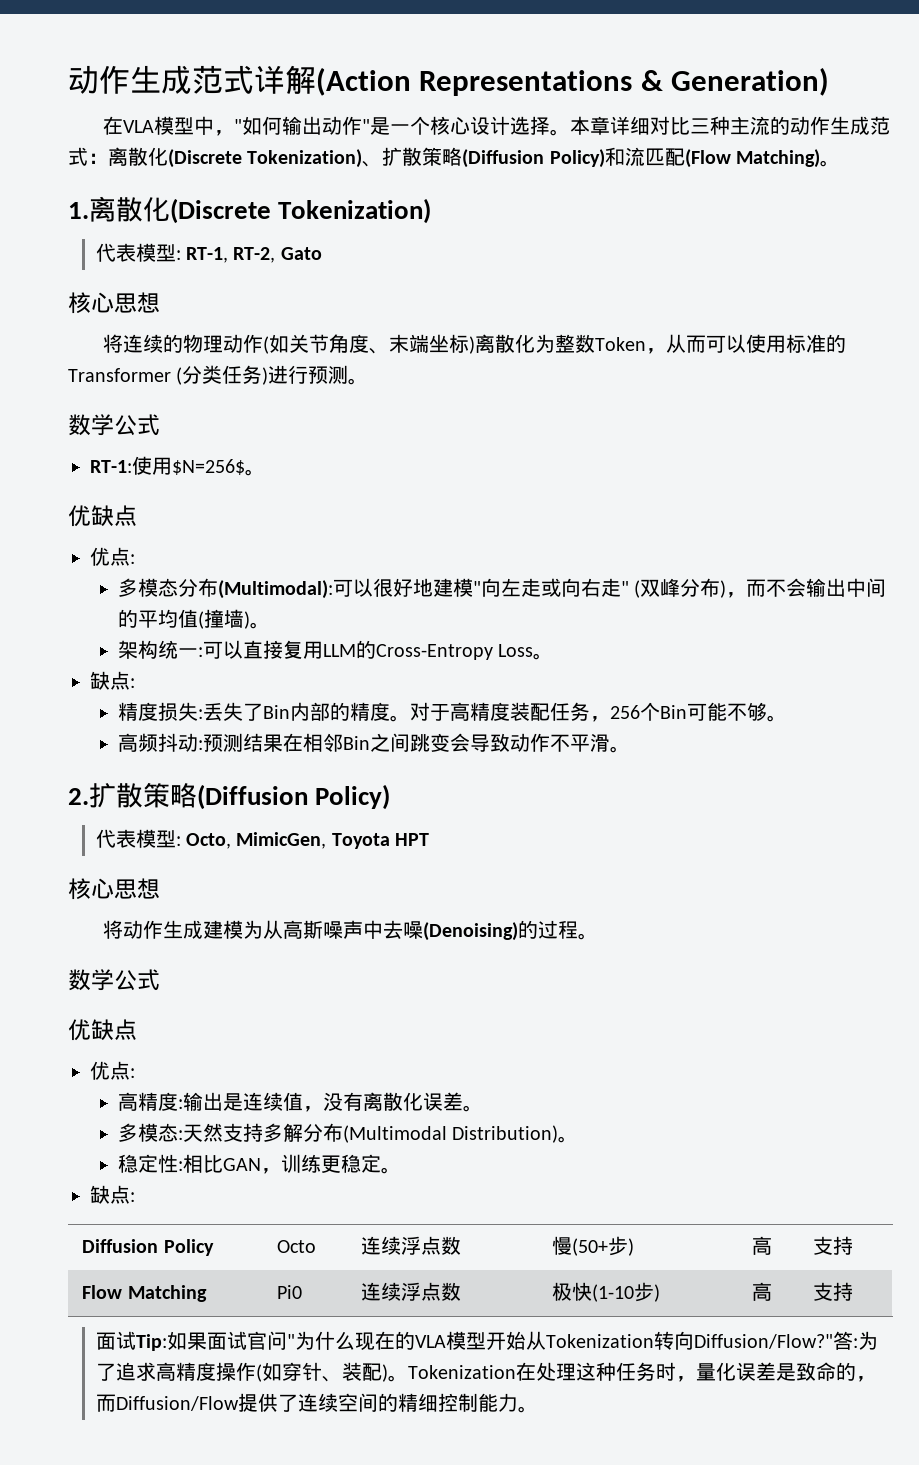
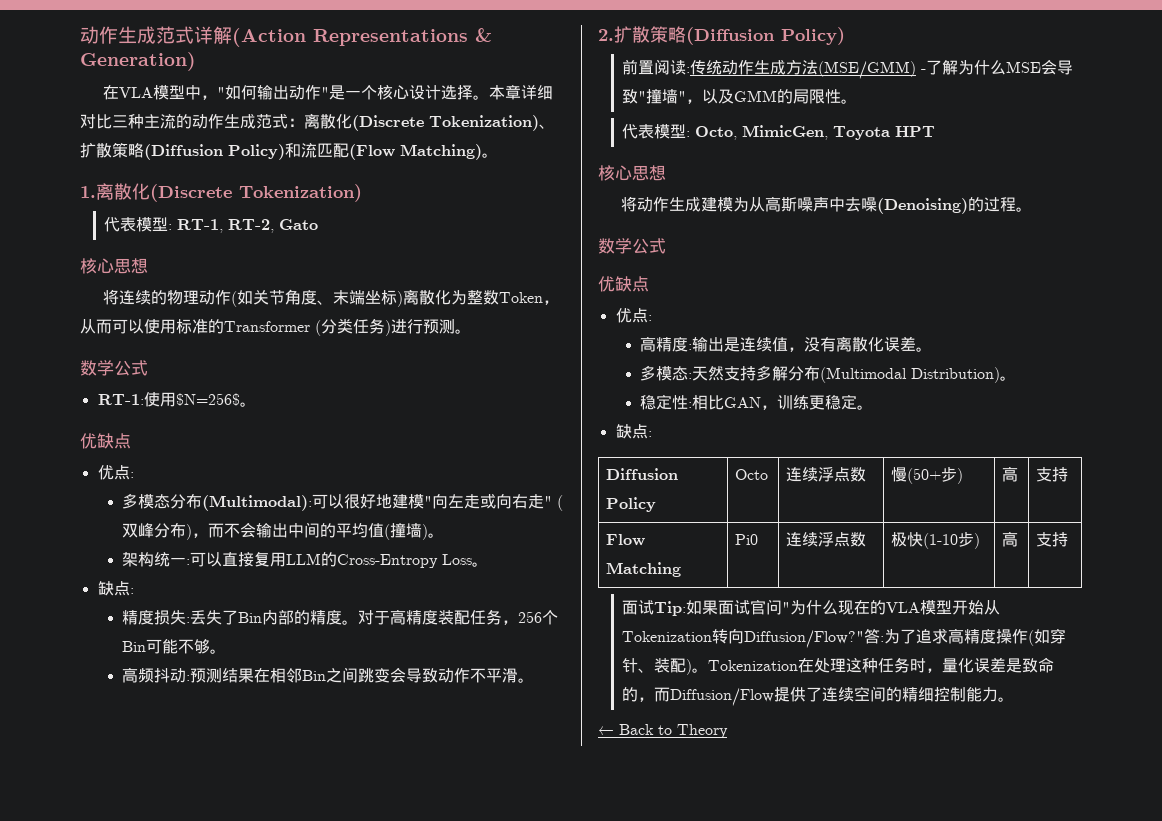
(391, 797) none -> [622,59,1074,79] [622,89,858,104] // 前置阅读:传统动作生成方法(MSE/GMM) -了解为什么MSE会导致"撞墙"，以及GMM的局限性。
(538, 1409) none -> [598,724,728,738] // ← Back to Theory

